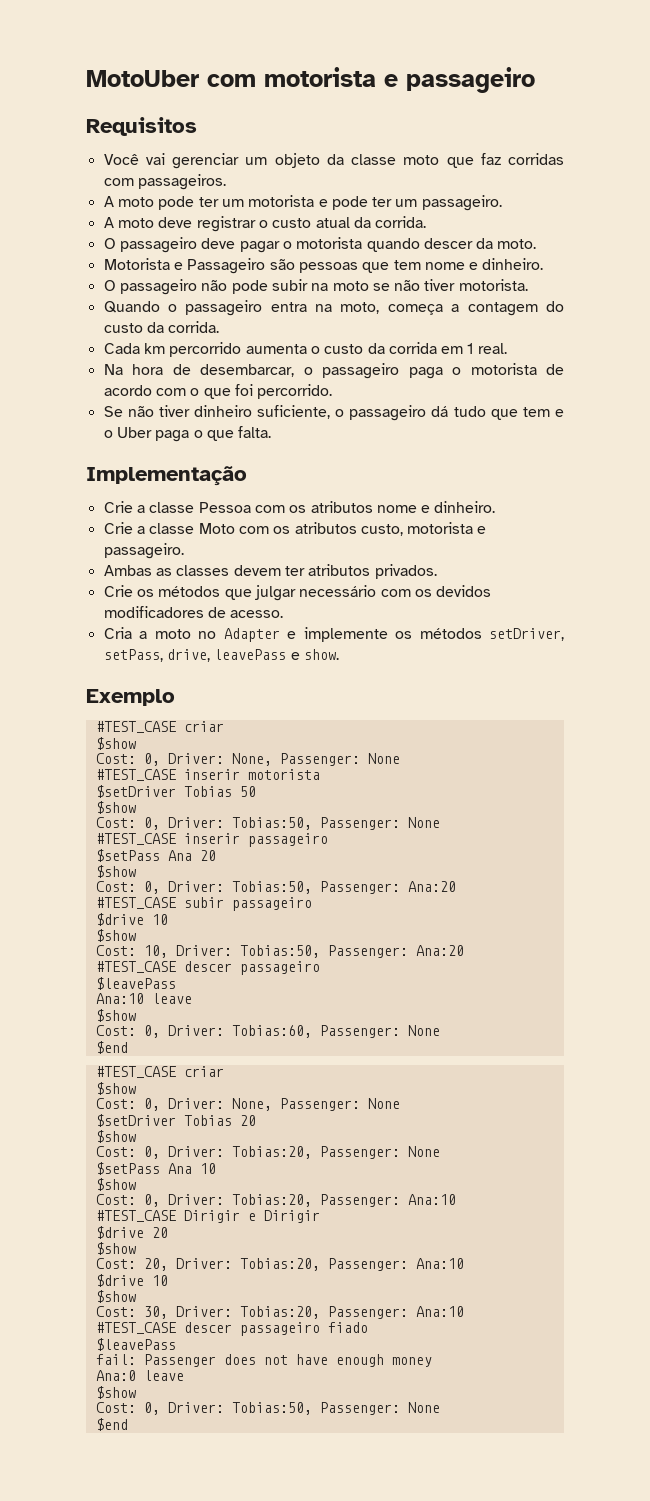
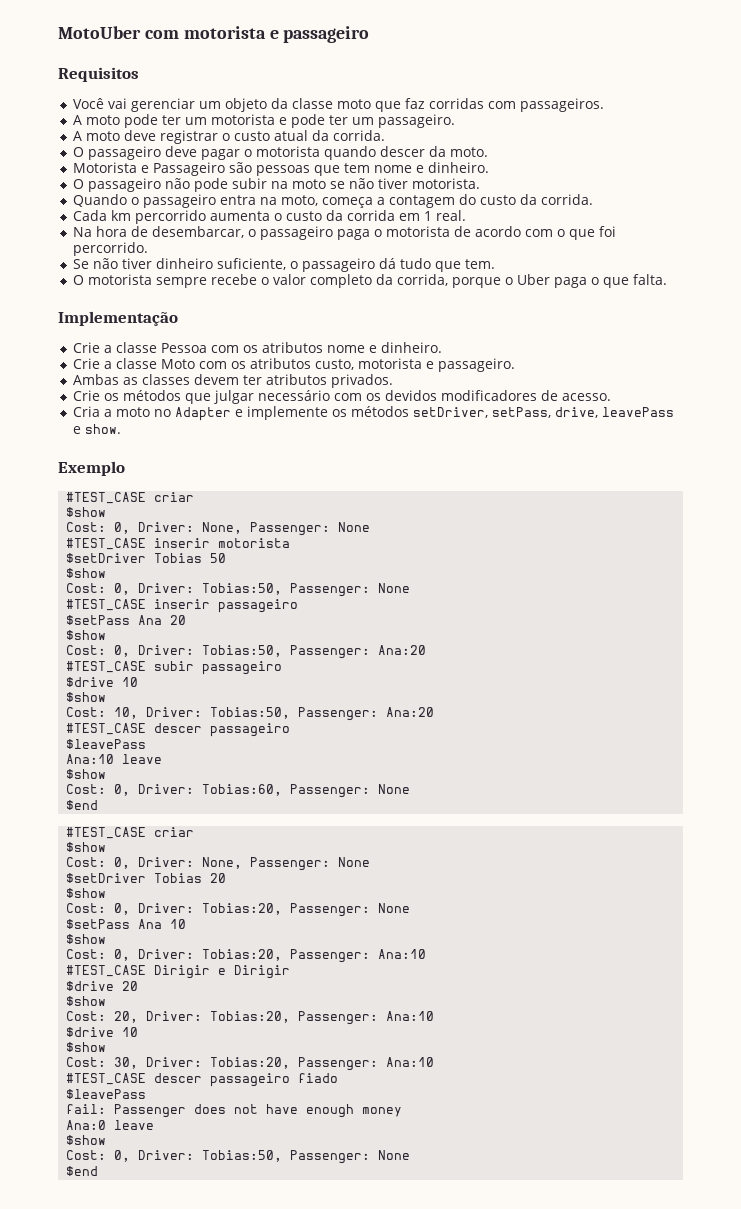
[522,407,564,417] tem e -> [464,259,495,269] [72,274,501,288] tem. // O motorista sempre recebe o valor completo da corrida, porque

